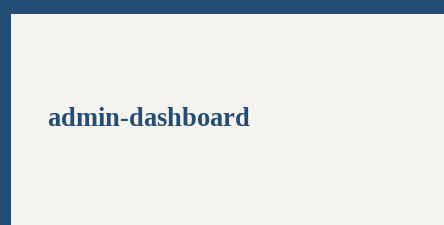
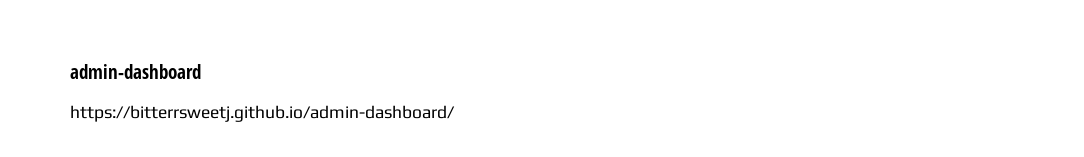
(250, 116) none -> [70,105,455,122] // https://bitterrsweetj.github.io/admin-dashboard/

